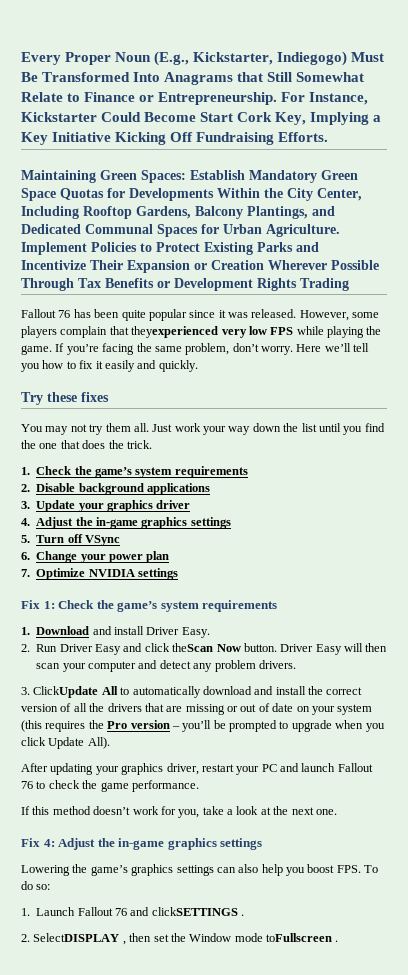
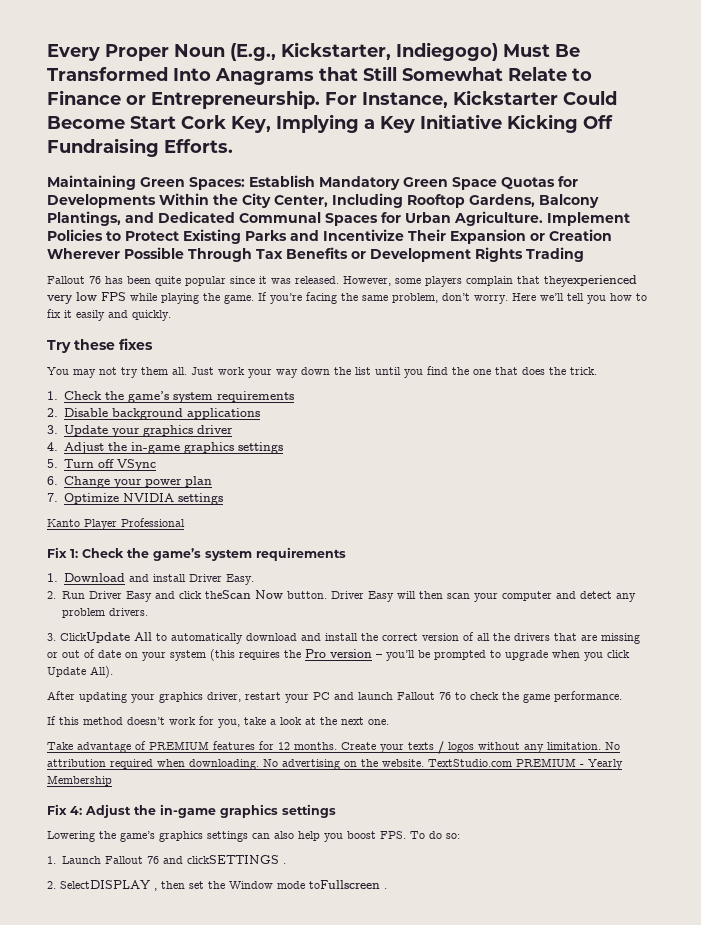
(178, 574) none -> [47,518,185,530] // Kanto Player Professional
(337, 812) none -> [47,741,620,754] [47,758,623,770] [47,775,112,786] // Take advantage of PREMIUM features for 12 months. Create your texts / logos without any limitation. No attribution required when downloading. No advertising on the website. TextStudio.com PREMIUM - Yearly Membership

